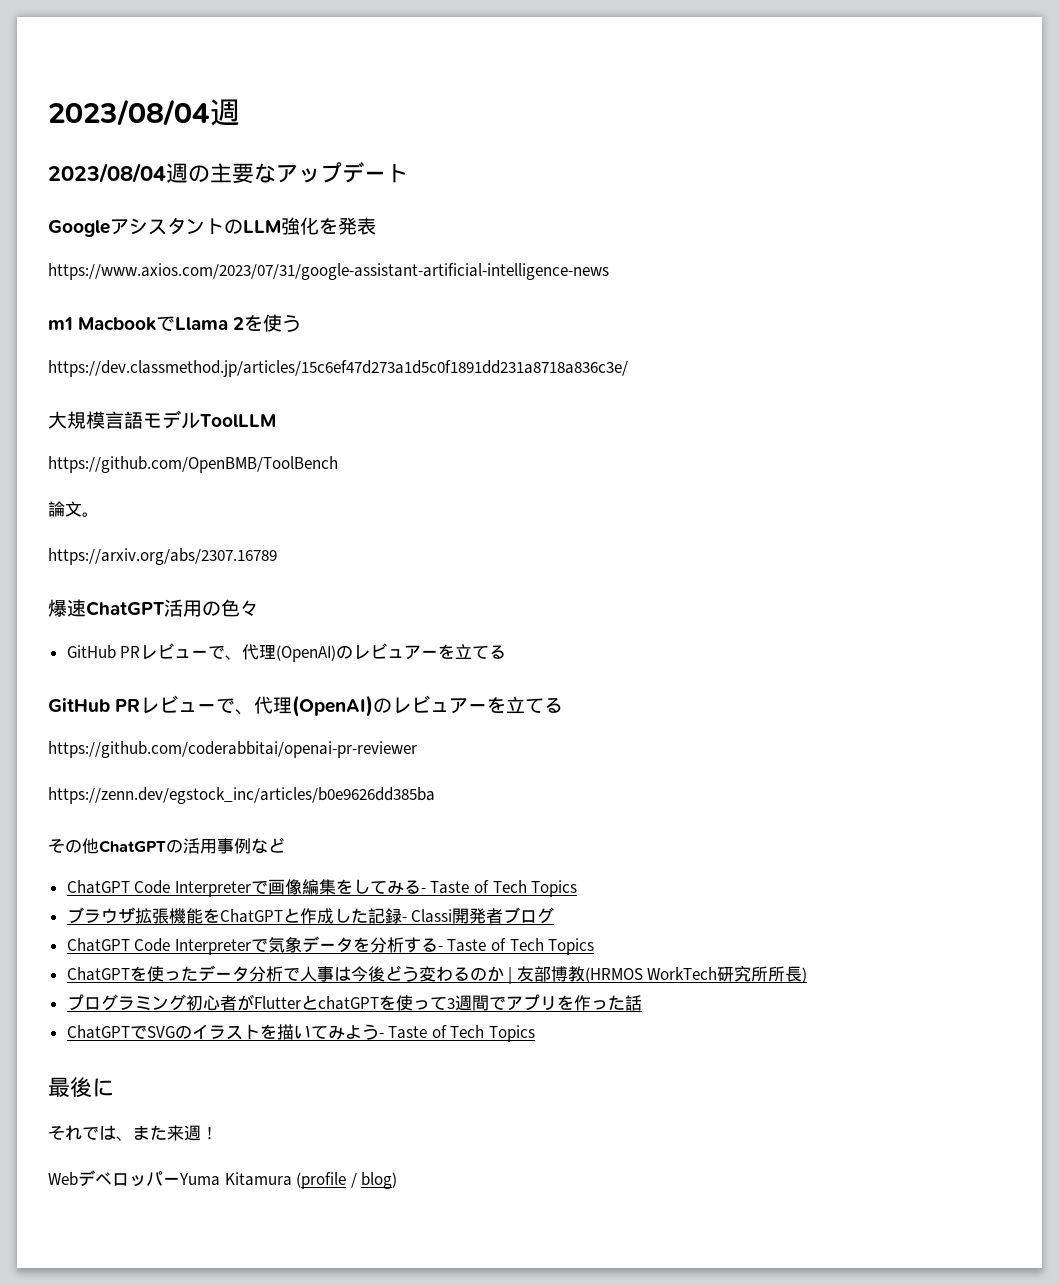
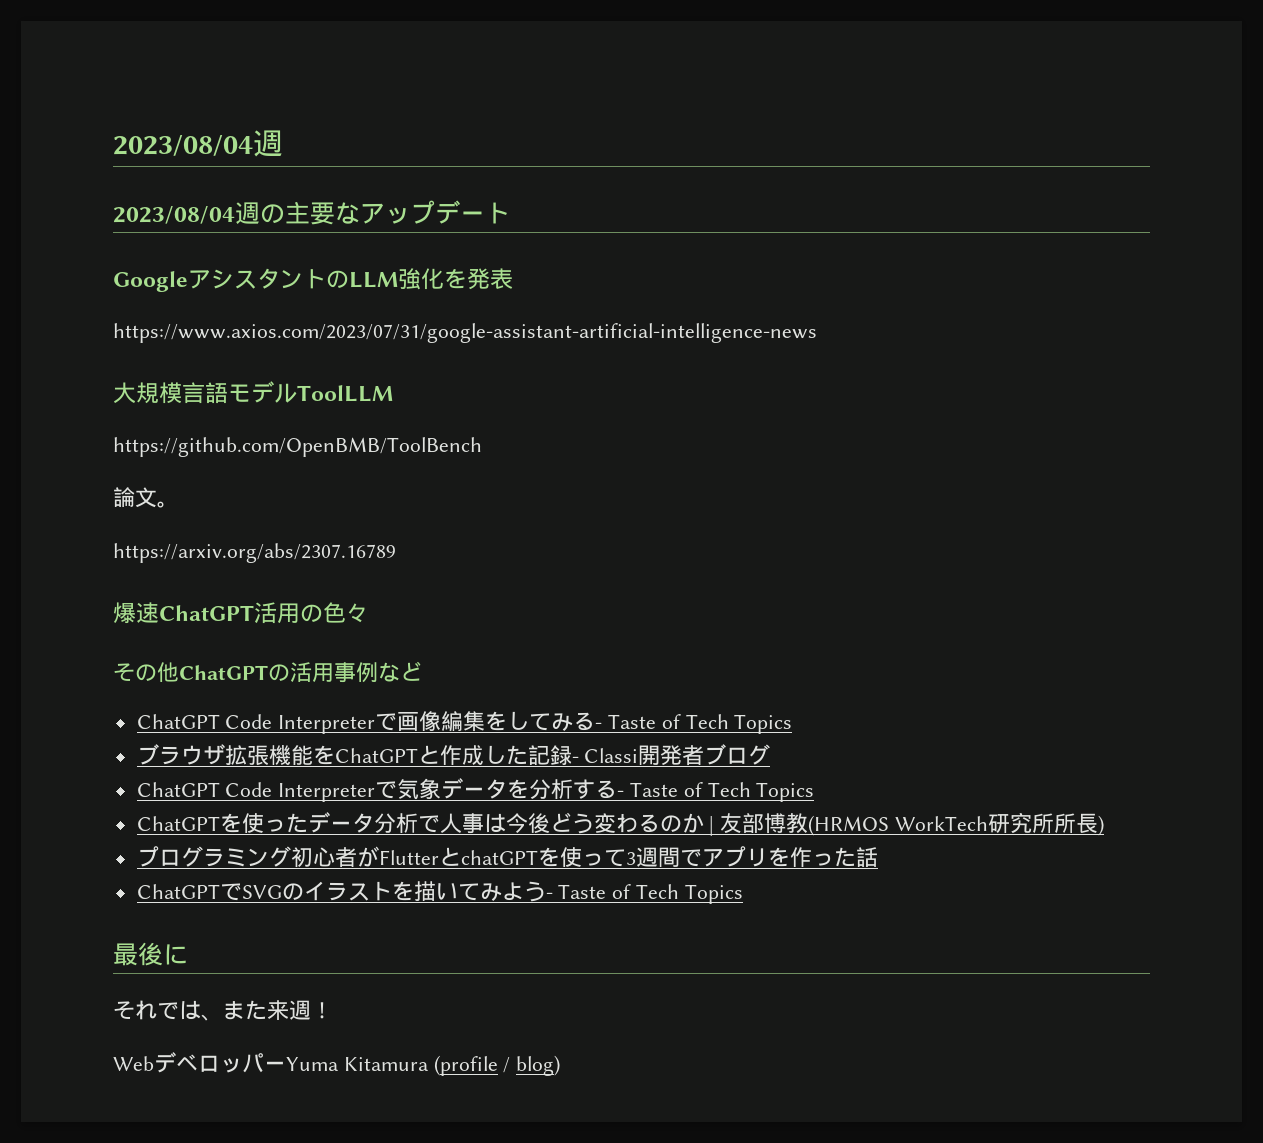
[48,314,302,332] [48,360,628,377] // m1 MacbookでLlama 2を使う // https://dev.classmethod.jp/articles/15c6ef47d273a1d5c0f1891dd231a8718a836c3e/ -> (817, 333) none
[66,643,507,662] [48,695,564,717] [48,741,417,758] [48,787,435,804] // GitHub PRレビューで、代理(OpenAI)のレビュアーを立てる // GitHub PRレビューで、代理(OpenAI)のレビュアーを立てる // https://github.com/coderabbitai/openai-pr-reviewer // https://zenn.dev/egstock_inc/articles/b0e9626dd385ba -> (369, 613) none

